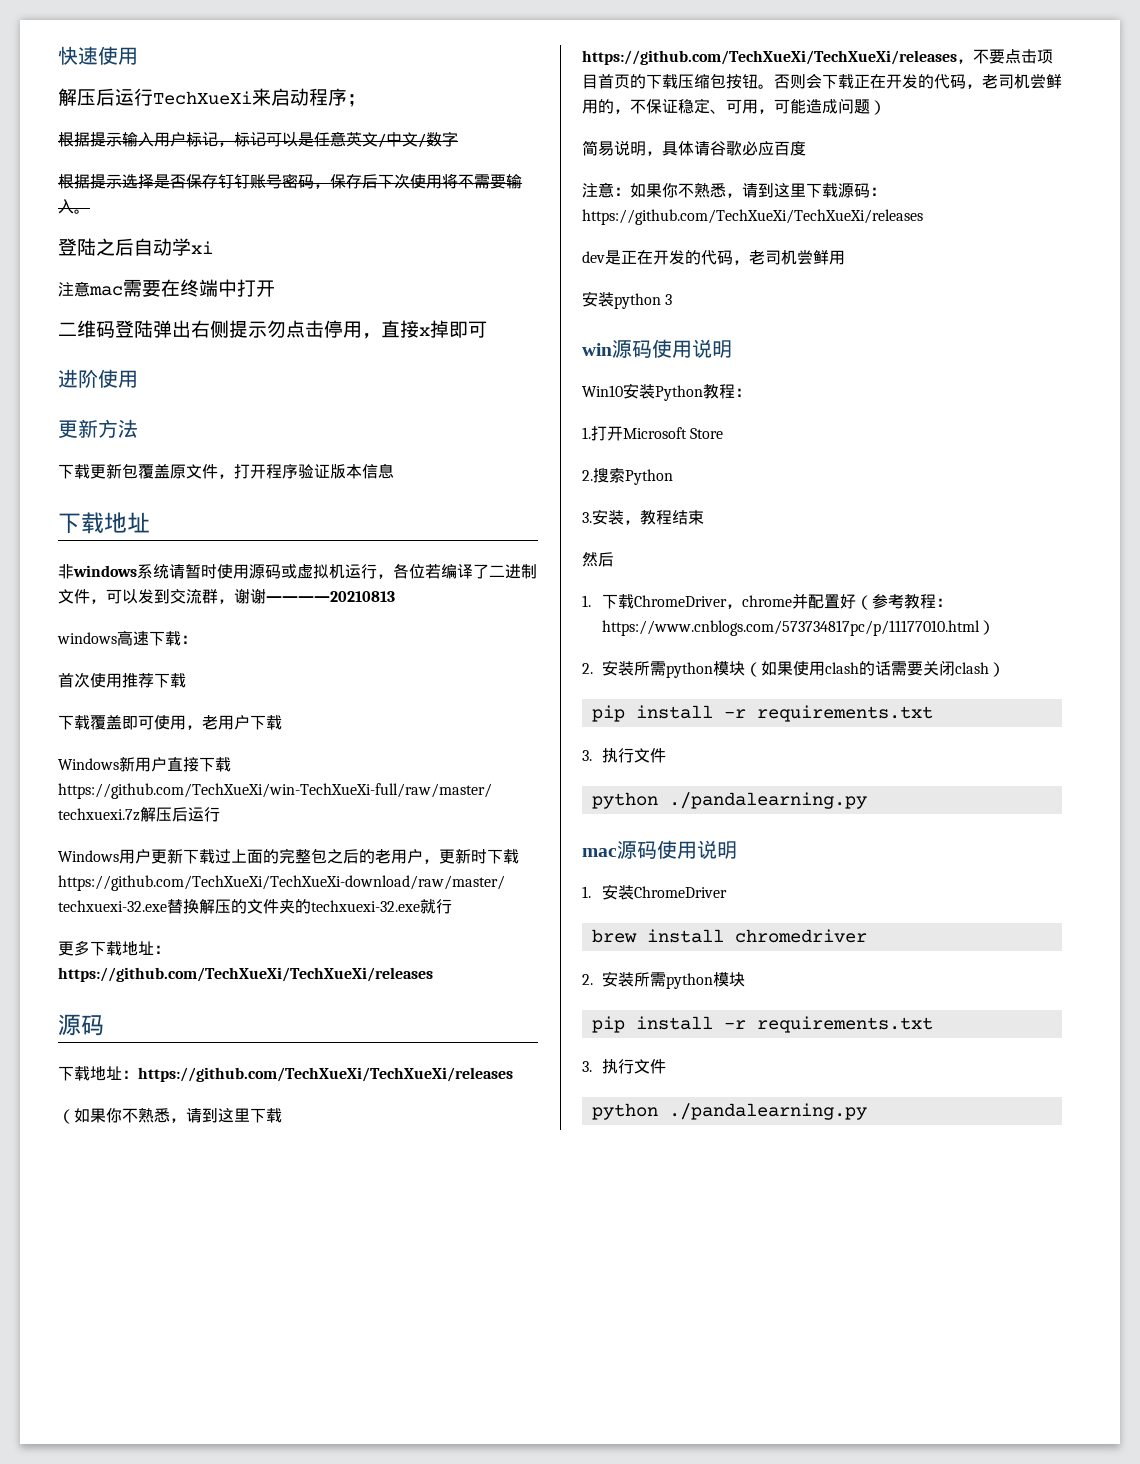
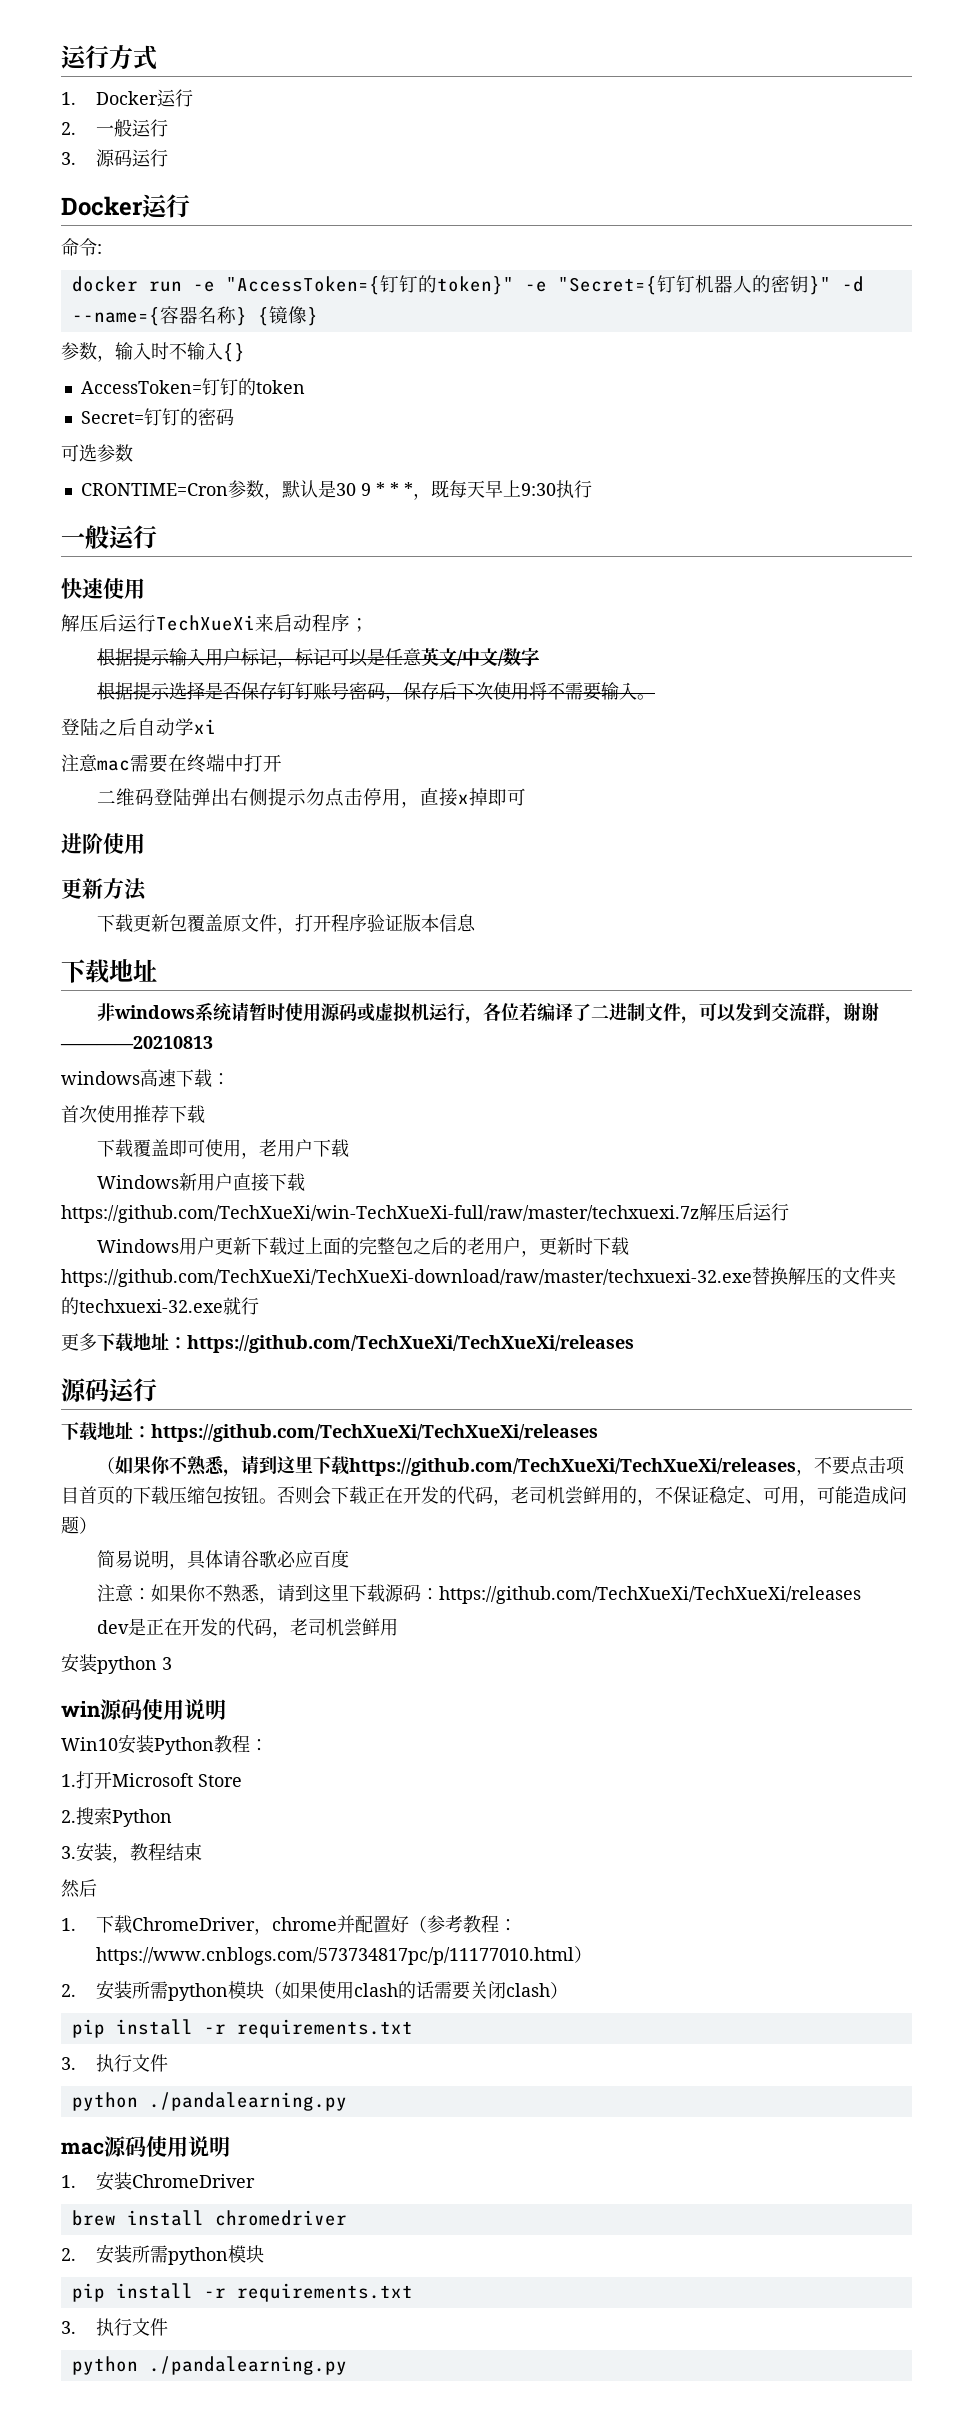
(58, 55) none -> [61,45,157,70] [61,89,194,107] [61,119,169,137] [61,149,169,167] [61,194,190,218] [61,238,102,256] [71,275,864,295] [71,306,318,326] [61,342,245,362] [80,378,305,396] [80,408,234,426] [61,444,133,462] [80,480,592,500] [61,525,157,549] 运行方式 // 1. Docker运行 // 2.一般运行 // 3.源码运行 // Docker运行 // 命令: // docker run -e "AccessToken={钉钉的token}" -e "Secret={钉钉机器人的密钥}" -d --name={容器名称} {镜像} // 参数，输入时不输入{} // AccessToken=钉钉的token // Secret=钉钉的密码 // 可选参数 // CRONTIME=Cron参数，默认是30 9 * * *，既每天早上9:30执行 // 一般运行 //
(104, 1025) none -> [109,1378,157,1402] 运行

